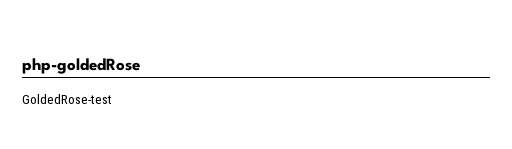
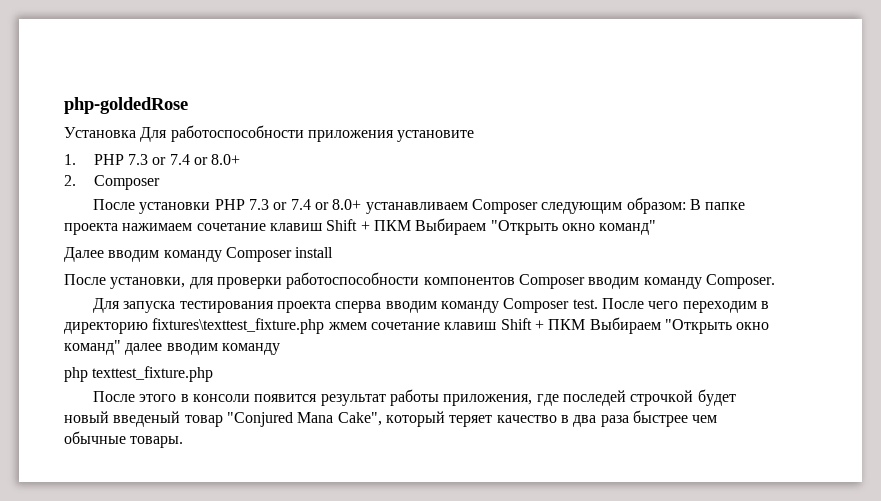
[22,94,112,104] GoldedRose-test -> [64,125,475,142] [64,154,241,165] [64,175,160,190] [93,197,746,214] [64,218,657,235] [64,247,334,262] [64,272,775,289] [93,298,769,313] [64,317,770,334] [64,340,280,355] [64,366,214,382] [93,389,736,406] [64,410,718,427] [64,431,184,448] Установка Для работоспособности приложения установите // 1. PHP 7.3 or 7.4 or 8.0+ // 2. Composer // После установки PHP 7.3 or 7.4 or 8.0+ устанавливаем Composer следующим образом: В папке проекта нажимаем сочетание клавиш Shift + ПКМ Выбираем "Открыть окно команд" // Далее вводим команду Composer install // После установки, для проверки работоспособности компонентов Composer вводим команду Composer. // Для запуска тестирования проекта сперва вводим команду Composer test. После чего переходим в директорию fixtures\texttest_fixture.php жмем сочетание клавиш Shift + ПКМ Выбираем "Открыть окно команд" далее вводим команду // php texttest_fixture.php // После этого в консоли появится результат работы приложения, где последей строчкой будет новый введеный товар "Conjured Mana Cake", который теряет качество в два раза быстрее чем обычные товары.

